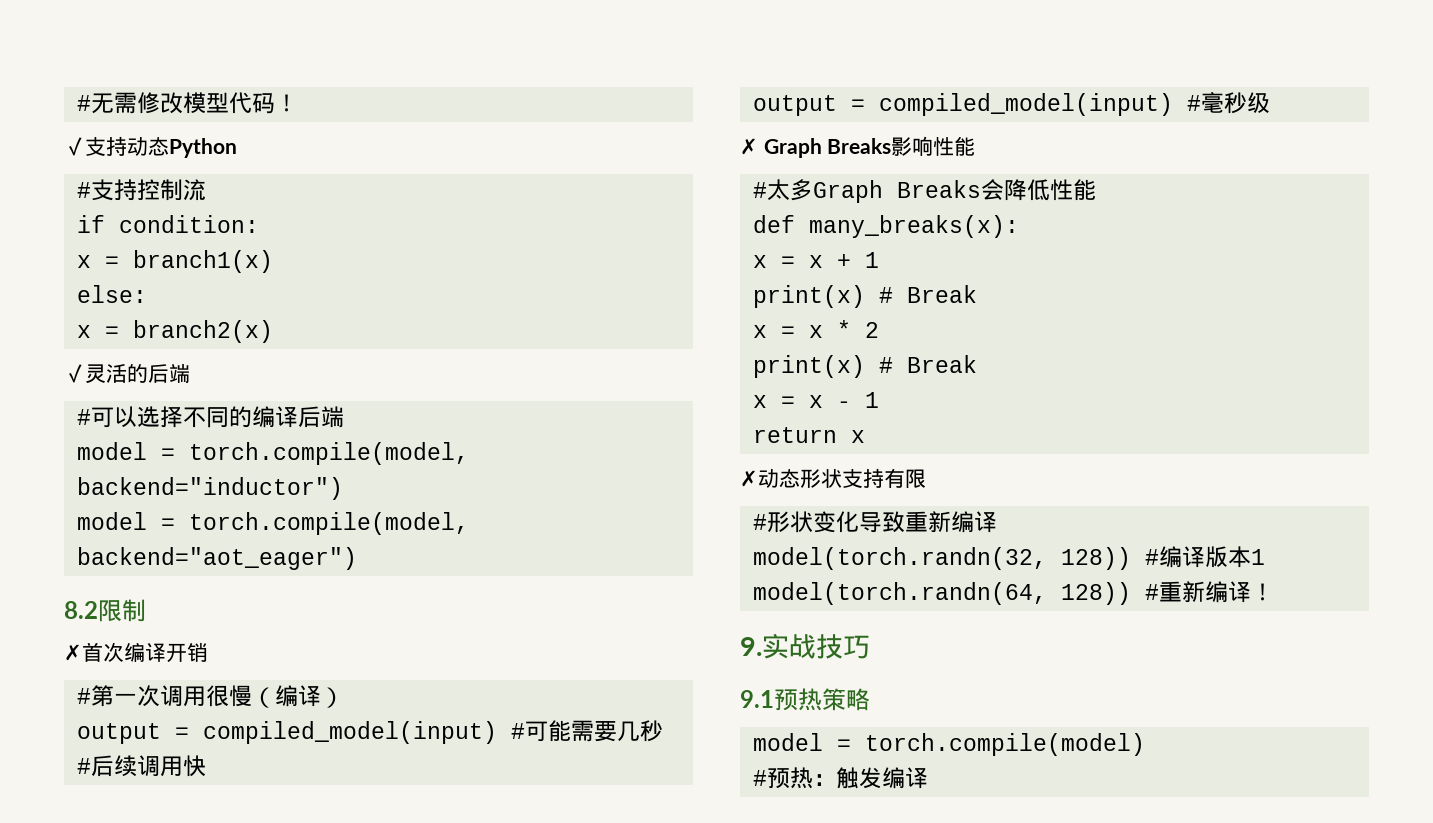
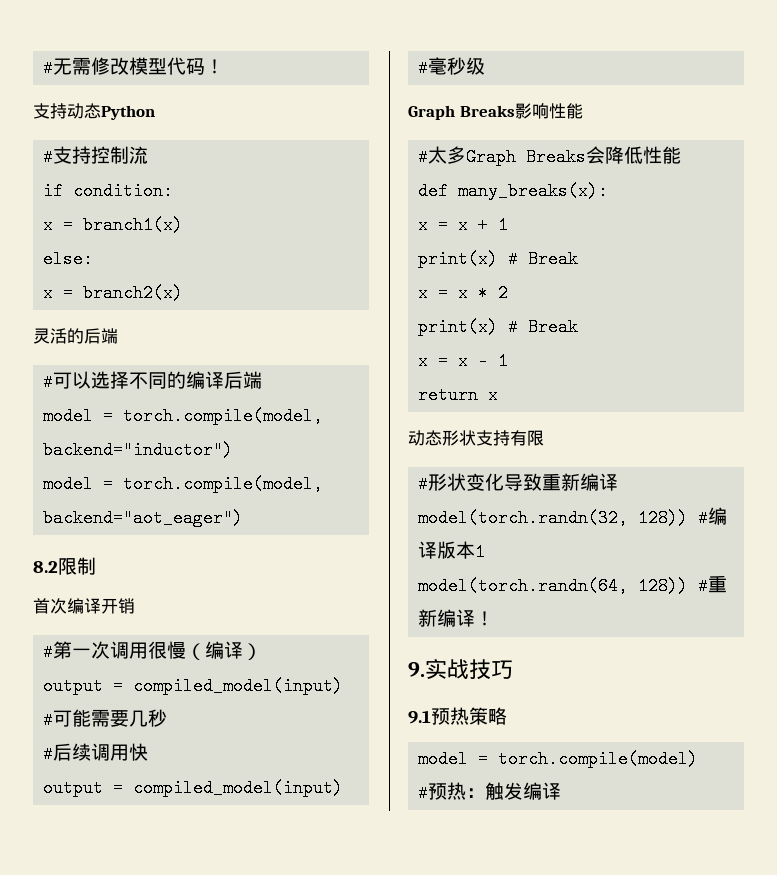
[64,137,85,156] ✓ -> (225, 66) none
[64,364,85,383] ✓ -> (184, 293) none
[64,644,82,661] ✗ -> (96, 566) none
[740,138,758,155] ✗ -> (486, 66) none
[740,470,758,487] ✗ -> (499, 395) none

